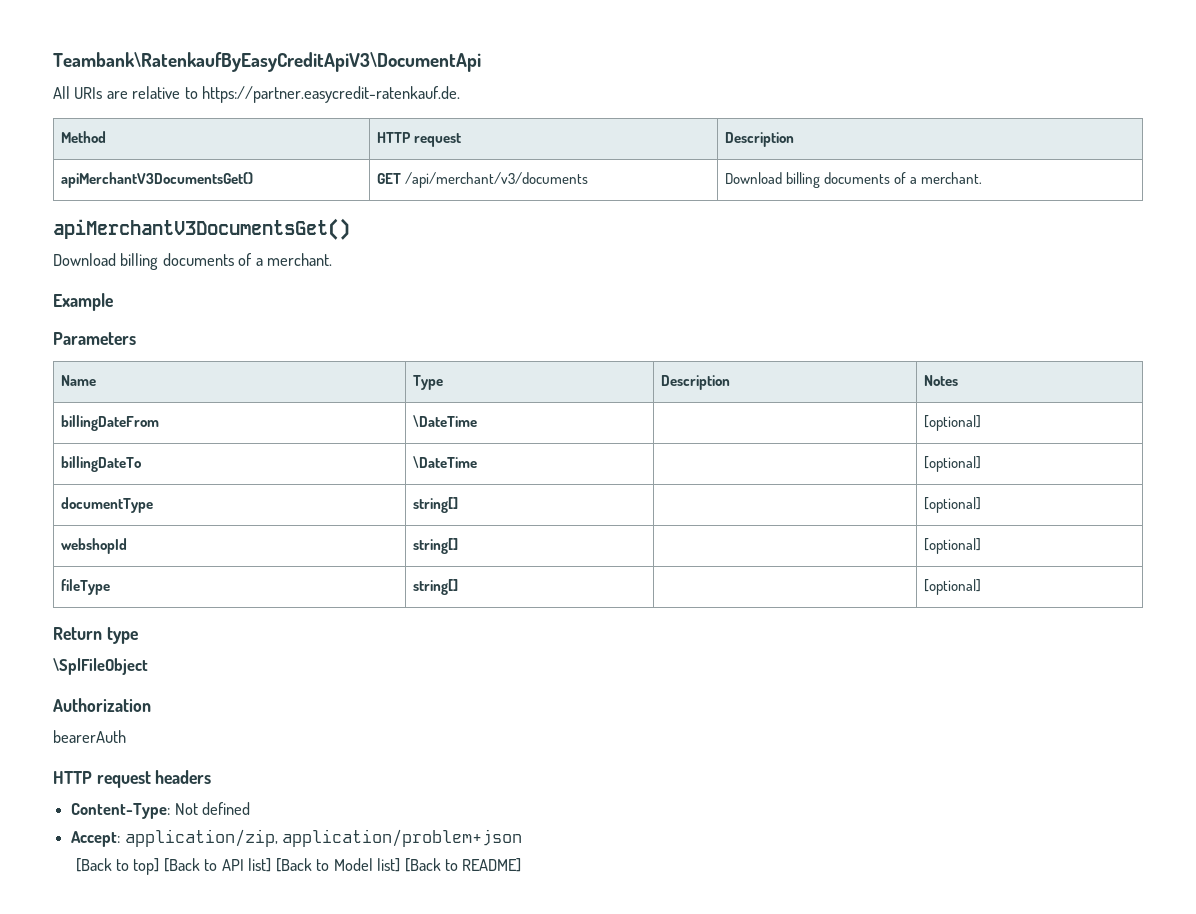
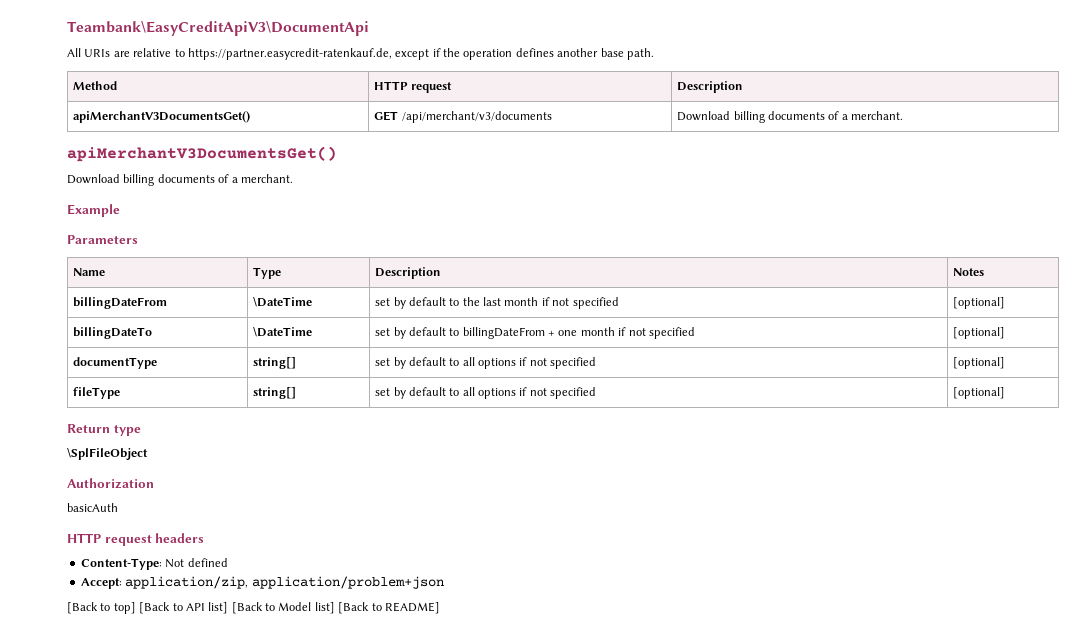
[53,52,481,72] Teambank\RatenkaufByEasyCreditApiV3\DocumentApi -> [67,21,369,36] Teambank\EasyCreditApiV3\DocumentApi
[202,86,461,103] https://partner.easycredit-ratenkauf.de. -> [187,48,654,60] https://partner.easycredit-ratenkauf.de, except if the operation defines another base path.
[923,415,981,431] [60,456,141,472] [412,456,477,468] [923,456,981,472] [60,497,153,513] [412,497,458,513] [923,497,981,513] [60,538,127,554] [412,538,458,554] [923,538,981,554] [60,579,110,595] [412,579,458,595] | [optional] // billingDateTo | \DateTime | | [optional] // documentType | string[] | | [optional] // webshopId | string[] | | [optional] // fileType | string[] | -> [375,297,619,309] [953,297,1006,309] [73,327,153,339] [253,327,313,337] [375,327,695,339] [953,327,1006,339] [73,357,158,369] [253,357,297,369] [375,357,597,369] [953,357,1006,369] [73,387,121,399] [253,387,297,399] [375,387,597,399] set by default to the last month if not specified | [optional] // billingDateTo | \DateTime | set by default to billingDateFrom + one month if not specified | [optional] // documentType | string[] | set by default to all options if not specified | [optional] // fileType | string[] | set by default to all options if not specified
[53,730,126,743] bearerAuth -> [67,503,118,512] basicAuth

